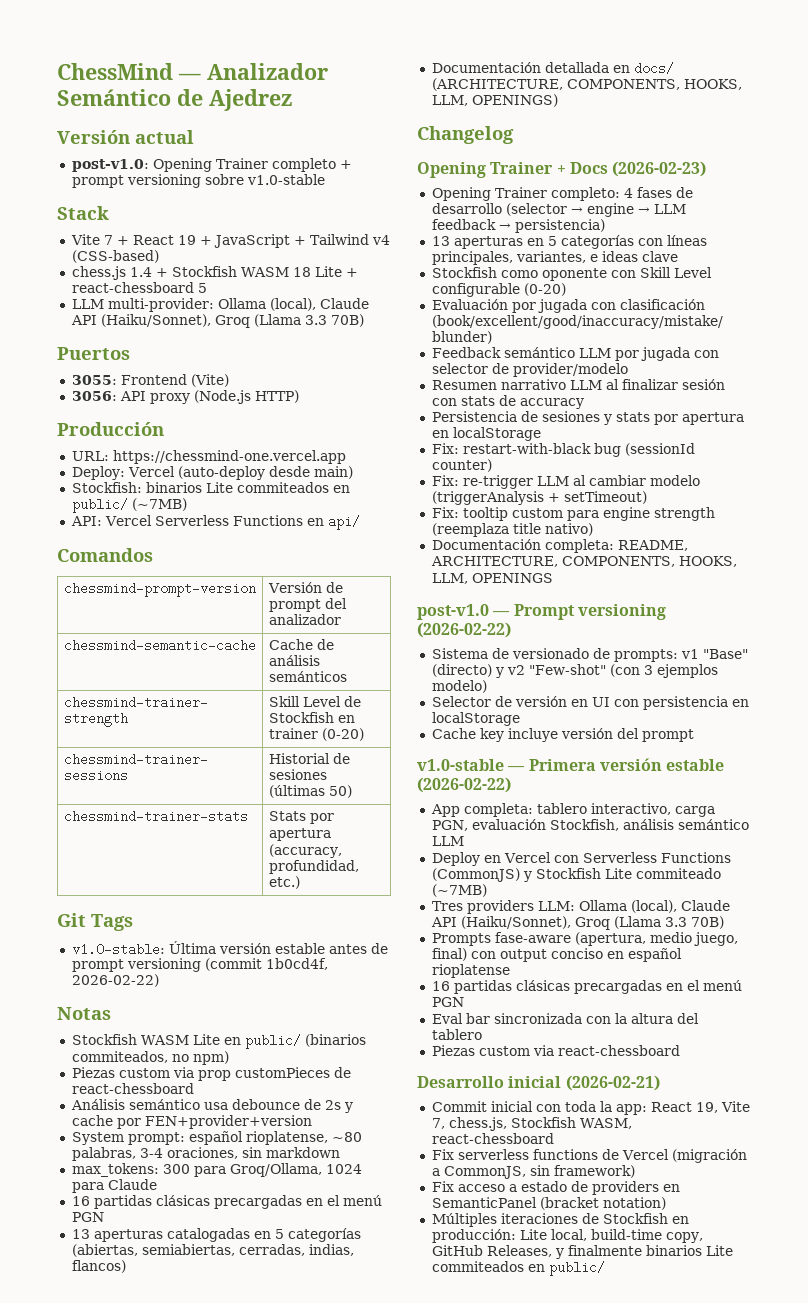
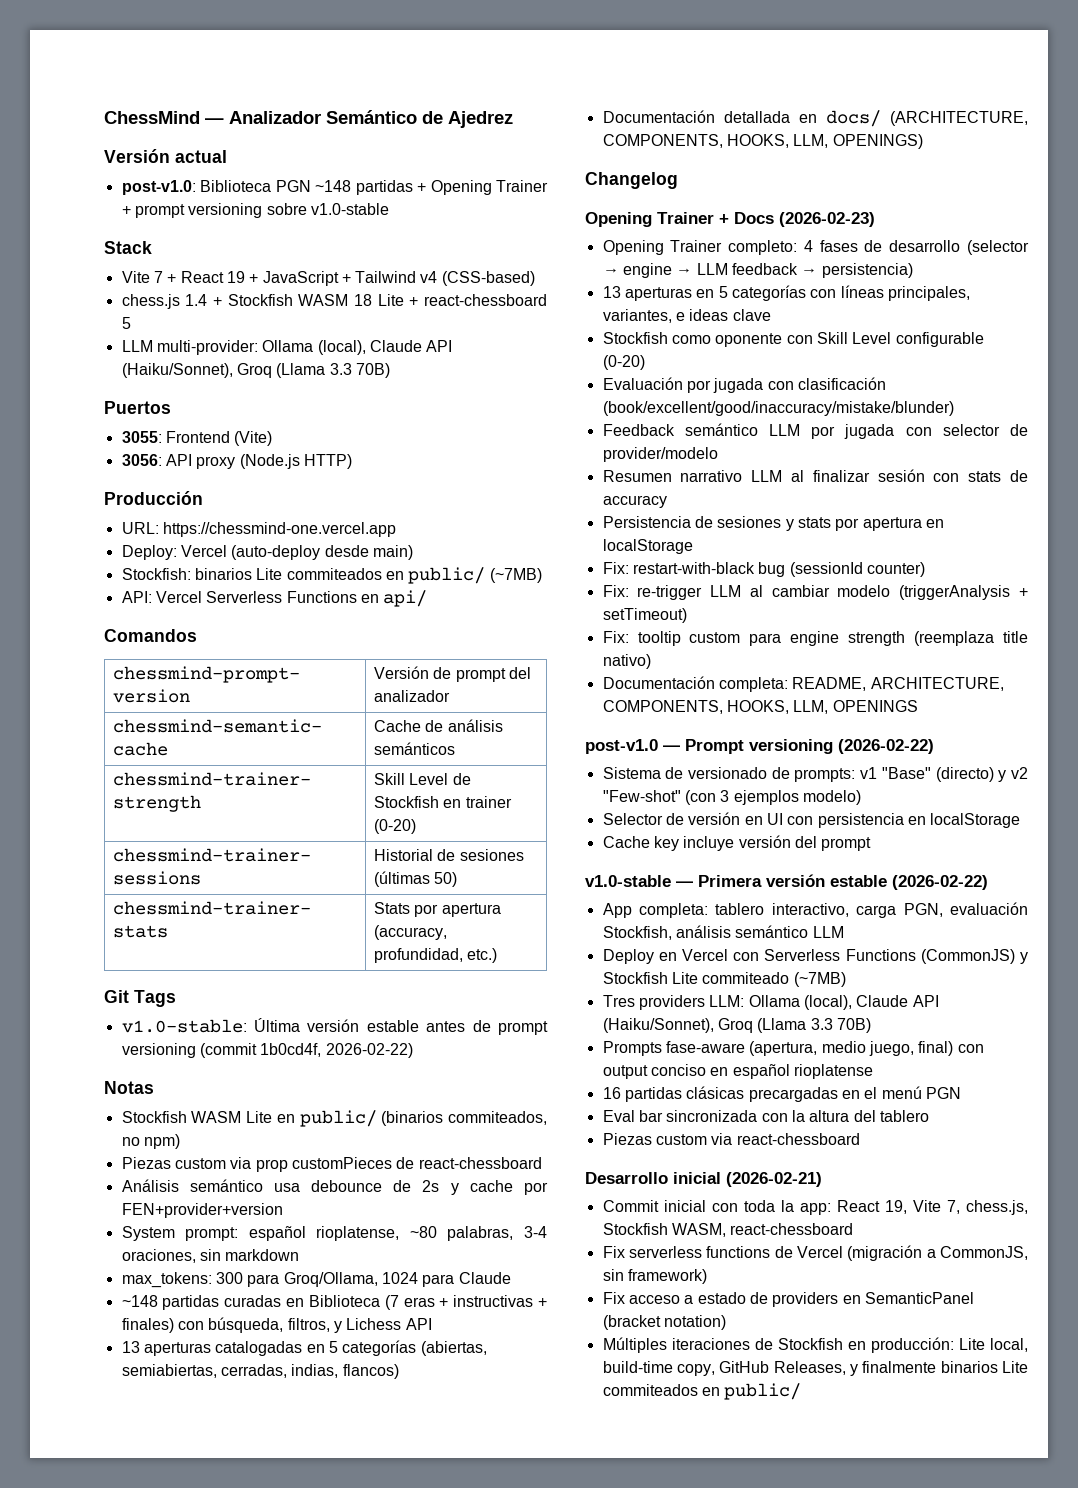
[152,158,336,172] Opening Trainer completo -> [200,180,548,195] Biblioteca PGN ~148 partidas + Opening Trainer
[71,1195,382,1209] [71,1212,104,1222] 16 partidas clásicas precargadas en el menú PGN -> [121,1295,547,1310] [121,1317,432,1333] ~148 partidas curadas en Biblioteca (7 eras + instructivas + finales) con búsqueda, filtros, y Lichess API

